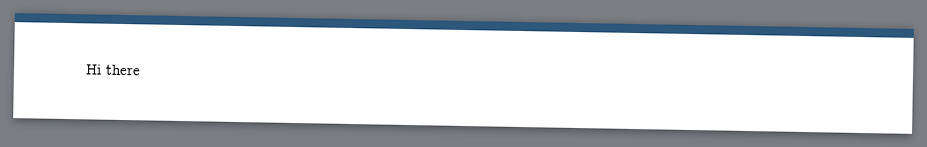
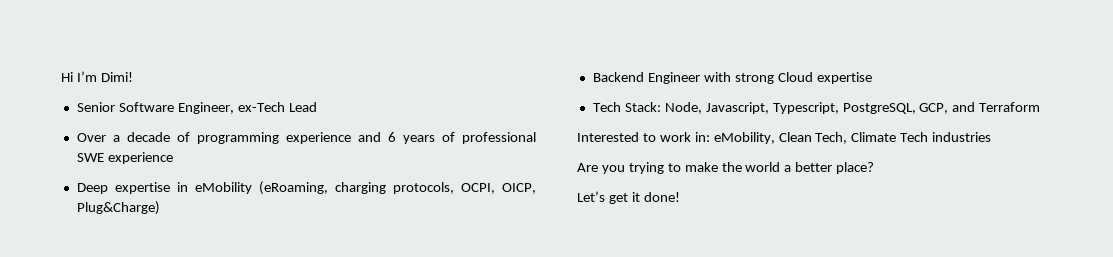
[105,64,141,76] there -> [76,71,133,82] [76,102,317,114] [76,132,536,144] [76,152,173,164] [76,181,537,195] [76,201,160,215] [592,72,872,84] [592,102,1041,114] [577,132,992,144] [577,162,875,174] [577,191,680,204] I’m Dimi! // Senior Software Engineer, ex-Tech Lead // Over a decade of programming experience and 6 years of professional SWE experience // Deep expertise in eMobility (eRoaming, charging protocols, OCPI, OICP, Plug&Charge) // Backend Engineer with strong Cloud expertise // Tech Stack: Node, Javascript, Typescript, PostgreSQL, GCP, and Terraform // Interested to work in: eMobility, Clean Tech, Climate Tech industries // Are you trying to make the world a better place? // Let’s get it done!

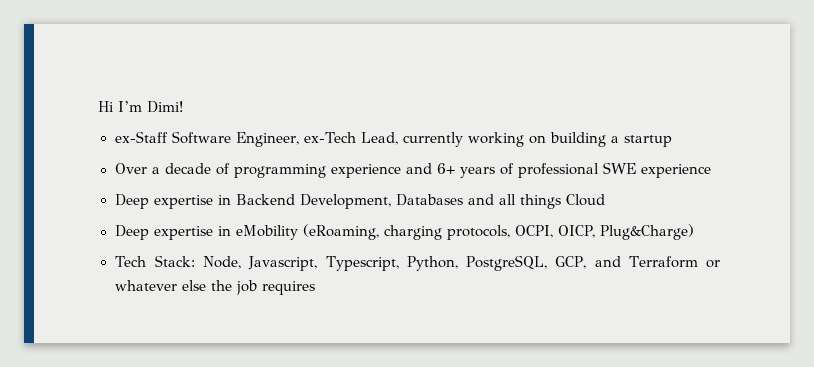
[76,102,115,112] Senior -> [114,131,168,143] ex-Staff
[288,102,317,112] Lead -> [361,132,673,147] Lead, currently working on building a startup
[387,132,396,142] 6 -> [436,163,455,174] 6+
(173, 158) none -> [114,194,605,209] // Deep expertise in Backend Development, Databases and all things Cloud
[592,72,872,84] // Backend Engineer with strong Cloud expertise -> (695, 232) none
(839, 108) none -> [406,256,458,271] Python,
[577,132,992,144] [577,162,875,174] [577,191,680,204] // Interested to work in: eMobility, Clean Tech, Climate Tech industries // Are you trying to make the world a better place? // Let’s get it done! -> [706,260,721,268] [114,280,315,295] or whatever else the job requires

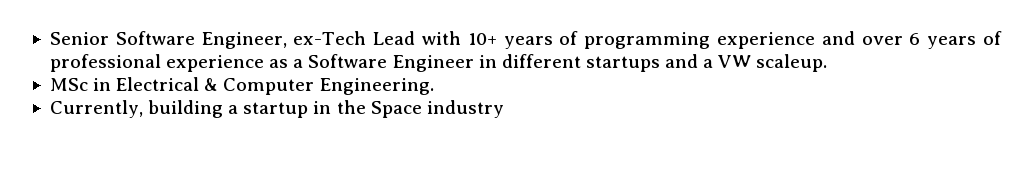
[98,101,183,113] [114,131,673,147] [114,163,211,174] Hi I’m Dimi! // ex-Staff Software Engineer, ex-Tech Lead, currently working on building a startup // Over a decade -> [49,31,553,49] Senior Software Engineer, ex-Tech Lead with 10+ years
[436,163,455,174] 6+ -> [861,33,921,45] over 6
[602,162,711,178] [114,194,605,209] [114,224,695,240] [114,255,721,271] [114,280,315,295] SWE experience // Deep expertise in Backend Development, Databases and all things Cloud // Deep expertise in eMobility (eRoaming, charging protocols, OCPI, OICP, Plug&Charge) // Tech Stack: Node, Javascript, Typescript, Python, PostgreSQL, GCP, and Terraform or whatever else the job requires -> [166,54,828,72] [49,77,434,95] [49,100,504,118] experience as a Software Engineer in different startups and a VW scaleup. // MSc in Electrical & Computer Engineering. // Currently, building a startup in the Space industry

